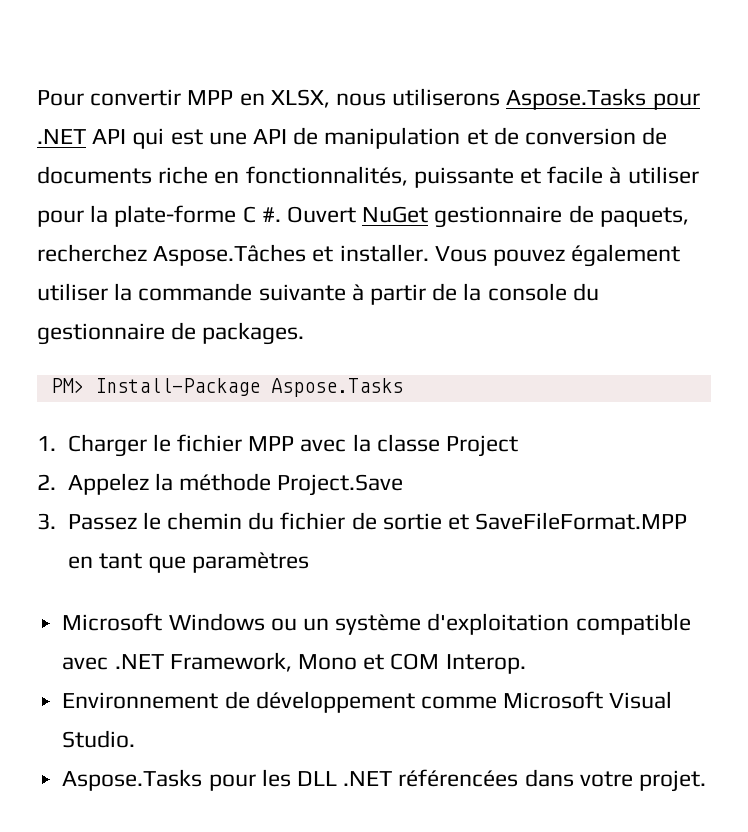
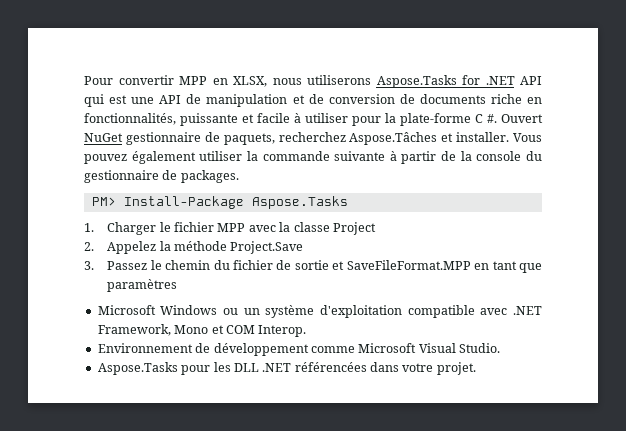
[652,93,700,110] pour -> [462,75,480,85] for

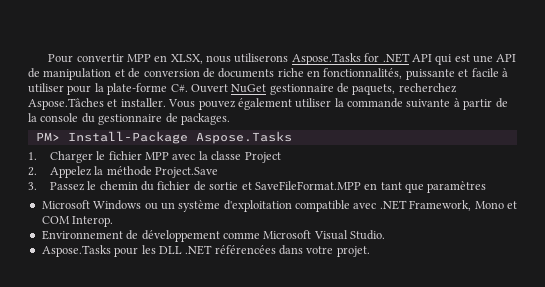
[475,114,497,123] C #. -> [170,84,188,92] C#.

